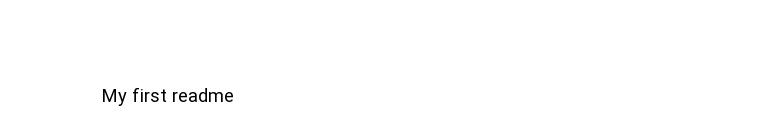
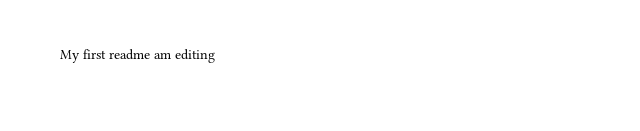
(234, 95) none -> [154,49,215,63] am editing

